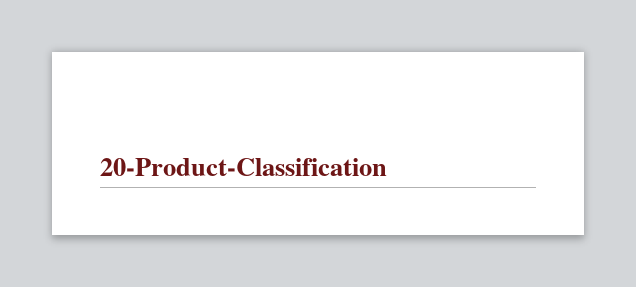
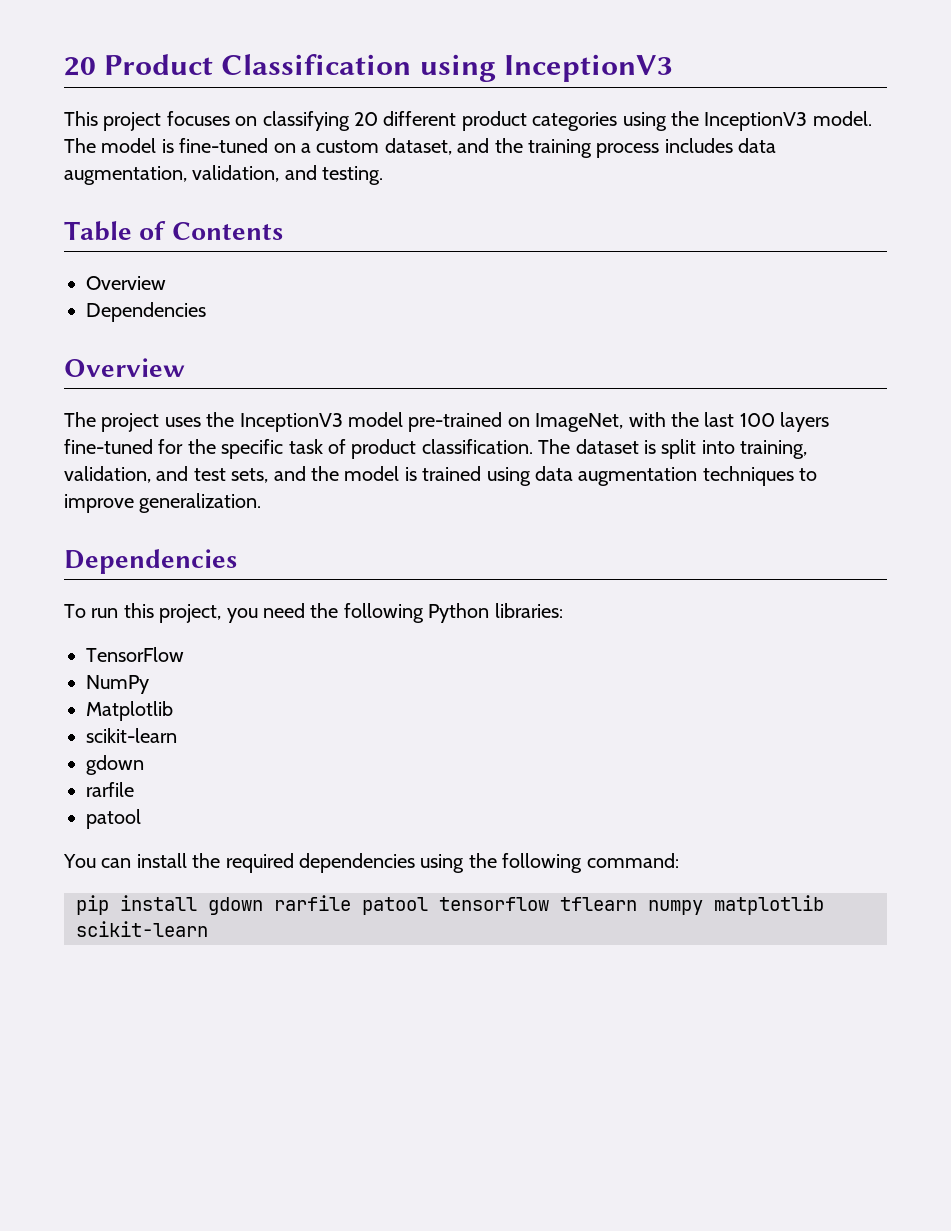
[100,158,387,176] 20-Product-Classification -> [64,54,673,82] [64,111,872,131] [64,138,777,158] [64,165,384,185] [64,221,283,241] [86,276,166,290] [86,302,206,322] [64,358,185,377] [64,412,830,432] [64,439,808,459] [64,466,818,486] [64,493,262,513] [64,549,237,574] [64,603,563,623] [86,647,184,662] [86,675,149,694] [86,701,173,721] [86,728,177,743] [86,755,144,775] [86,782,134,797] [86,809,141,829] [63,853,679,873] [76,895,824,915] [76,921,208,937] 20 Product Classification using InceptionV3 // This project focuses on classifying 20 different product categories using the InceptionV3 model. The model is fine-tuned on a custom dataset, and the training process includes data augmentation, validation, and testing. // Table of Contents // Overview // Dependencies // Overview // The project uses the InceptionV3 model pre-trained on ImageNet, with the last 100 layers fine-tuned for the specific task of product classification. The dataset is split into training, validation, and test sets, and the model is trained using data augmentation techniques to improve generalization. // Dependencies // To run this project, you need the following Python libraries: // TensorFlow // NumPy // Matplotlib // scikit-learn // gdown // rarfile // patool // You can install the required dependencies using the following command: // pip install gdown rarfile patool tensorflow tflearn numpy matplotlib scikit-learn

